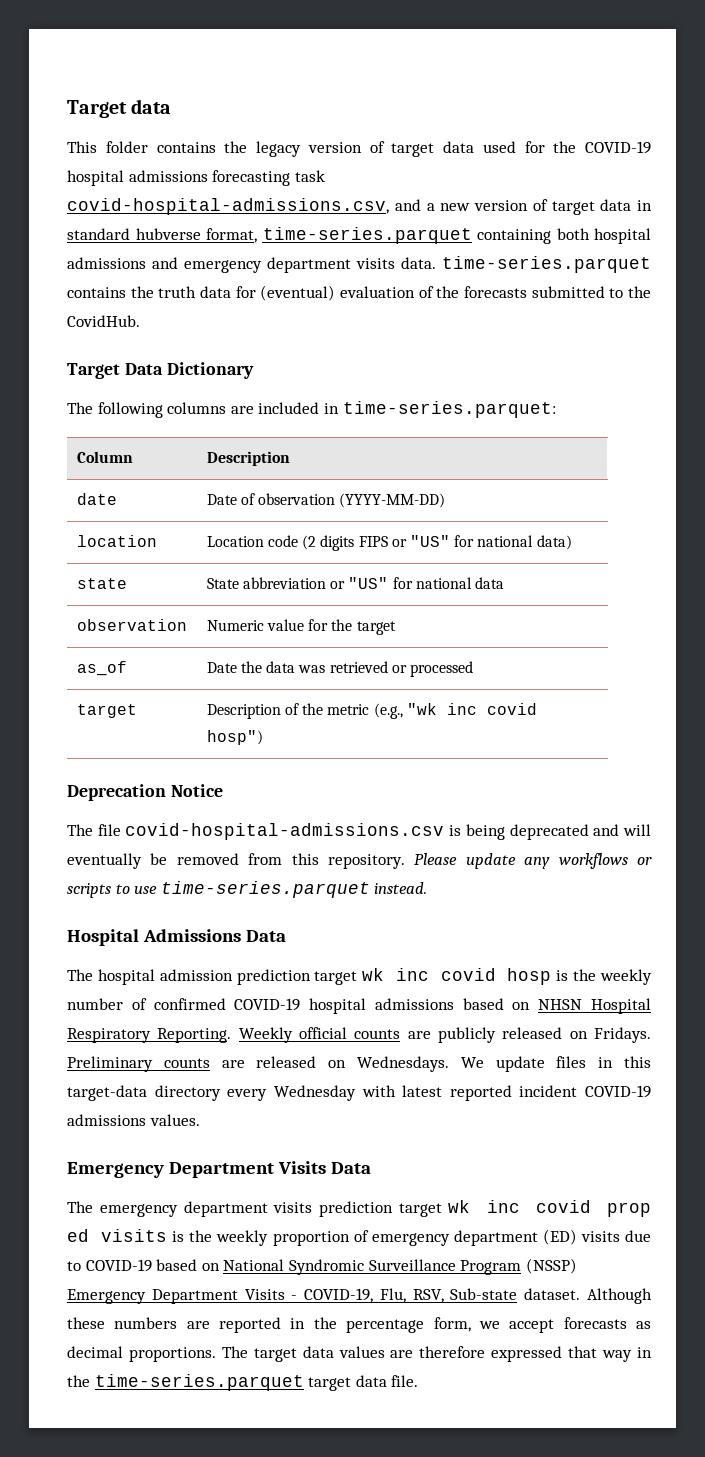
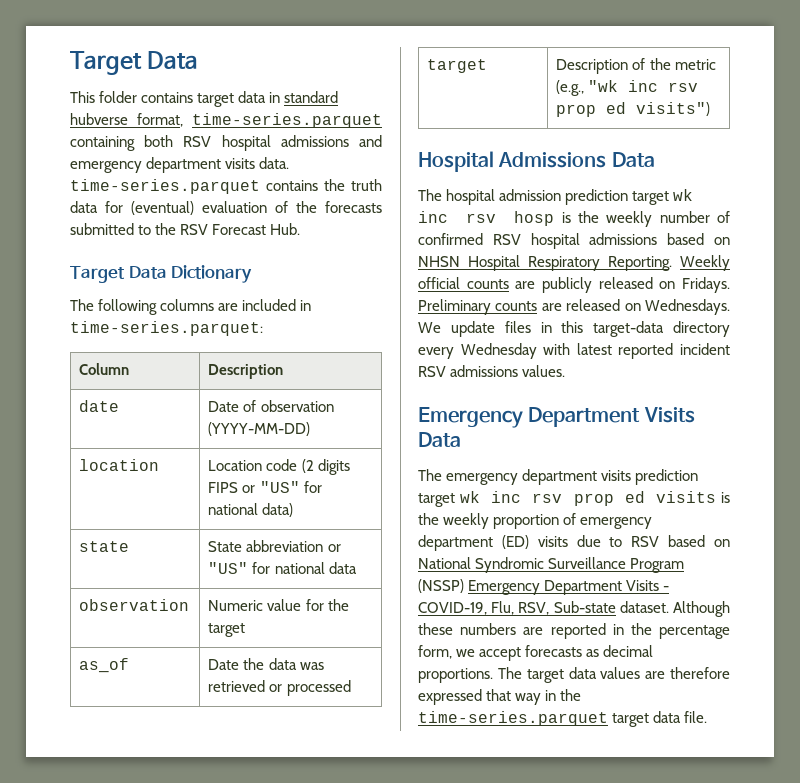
[67,99,172,118] Target data -> [70,51,199,75] Target Data
[224,141,651,157] [67,170,325,186] [67,198,548,215] the legacy version of target data used for the COVID-19 hospital admissions forecasting task covid-hospital-admissions.csv, and a new version of -> (194, 97) none
(590, 234) none -> [183,136,212,147] RSV
[67,315,140,327] CovidHub. -> [180,223,301,235] RSV Forecast Hub.
[486,703,537,715] [206,730,263,745] [67,784,223,801] [67,823,651,840] [67,853,652,869] [67,881,428,898] covid hosp") // Deprecation Notice // The file covid-hospital-admissions.csv is being deprecated and will eventually be removed from this repository. Please update any workflows or scripts to use time-series.parquet instead. -> [668,82,699,92] [556,102,711,117] rsv prop ed visits")
[440,968,496,981] covid -> [466,213,497,223] rsv
[234,998,301,1011] COVID-19 -> [492,234,521,245] RSV
[585,1085,651,1098] COVID-19 -> [418,366,446,377] RSV
[535,1200,591,1213] covid -> [532,493,563,503] rsv
[85,1259,152,1272] COVID-19 -> [631,536,660,547] RSV

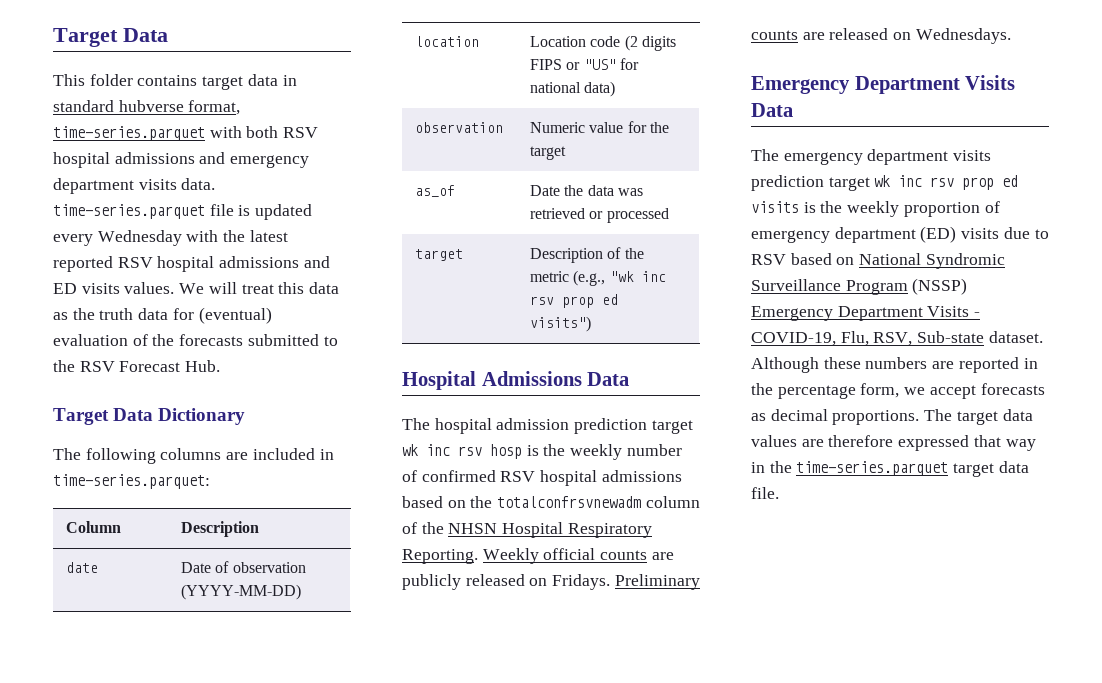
[70,136,135,151] containing -> [209,126,242,138] with
[266,180,318,191] contains -> [209,204,313,220] [53,230,288,246] [53,256,330,272] [53,282,340,294] [53,312,68,320] file is updated every Wednesday with the latest reported RSV hospital admissions and ED visits values. We will treat this data as
[79,541,130,552] [208,540,341,552] [208,562,357,574] // state | State abbreviation or "US" for national data -> (616, 89) none
(730, 241) none -> [470,496,700,508] [402,522,444,534] the totalconfrsvnewadm column of the
[418,321,730,337] [418,343,730,359] [418,365,566,377] We update files in this target-data directory every Wednesday with latest reported incident RSV admissions values. -> (1011, 36) none

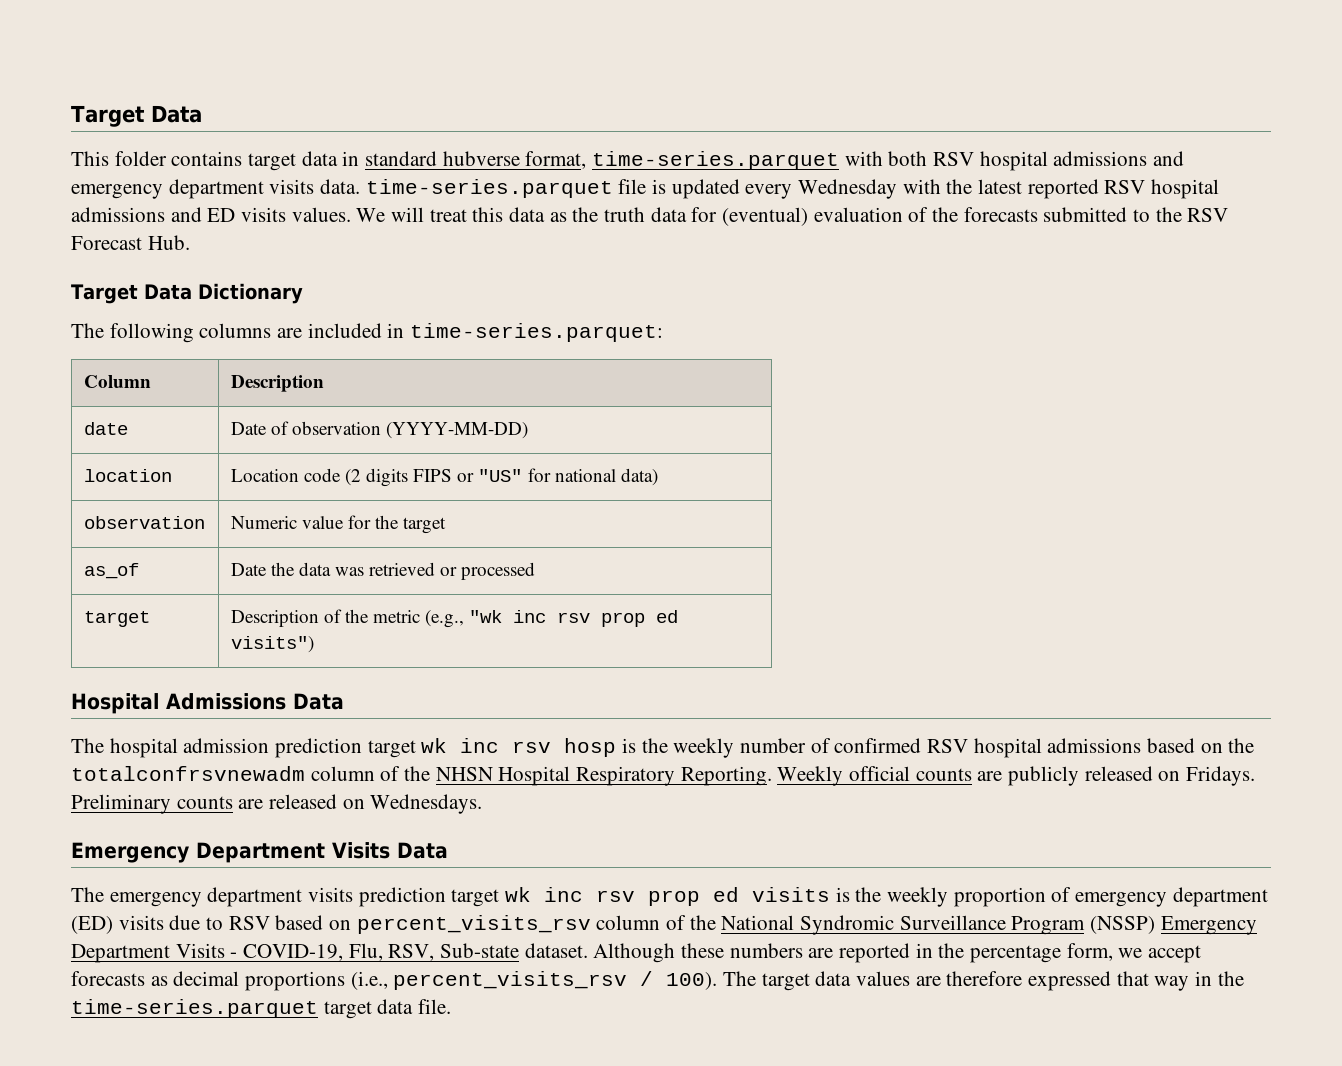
(855, 261) none -> [356,915,716,934] percent_visits_rsv column of the
[832,410,920,425] proportions. -> [245,971,718,991] proportions (i.e., percent_visits_rsv / 100).

